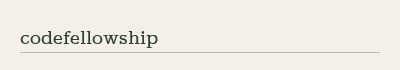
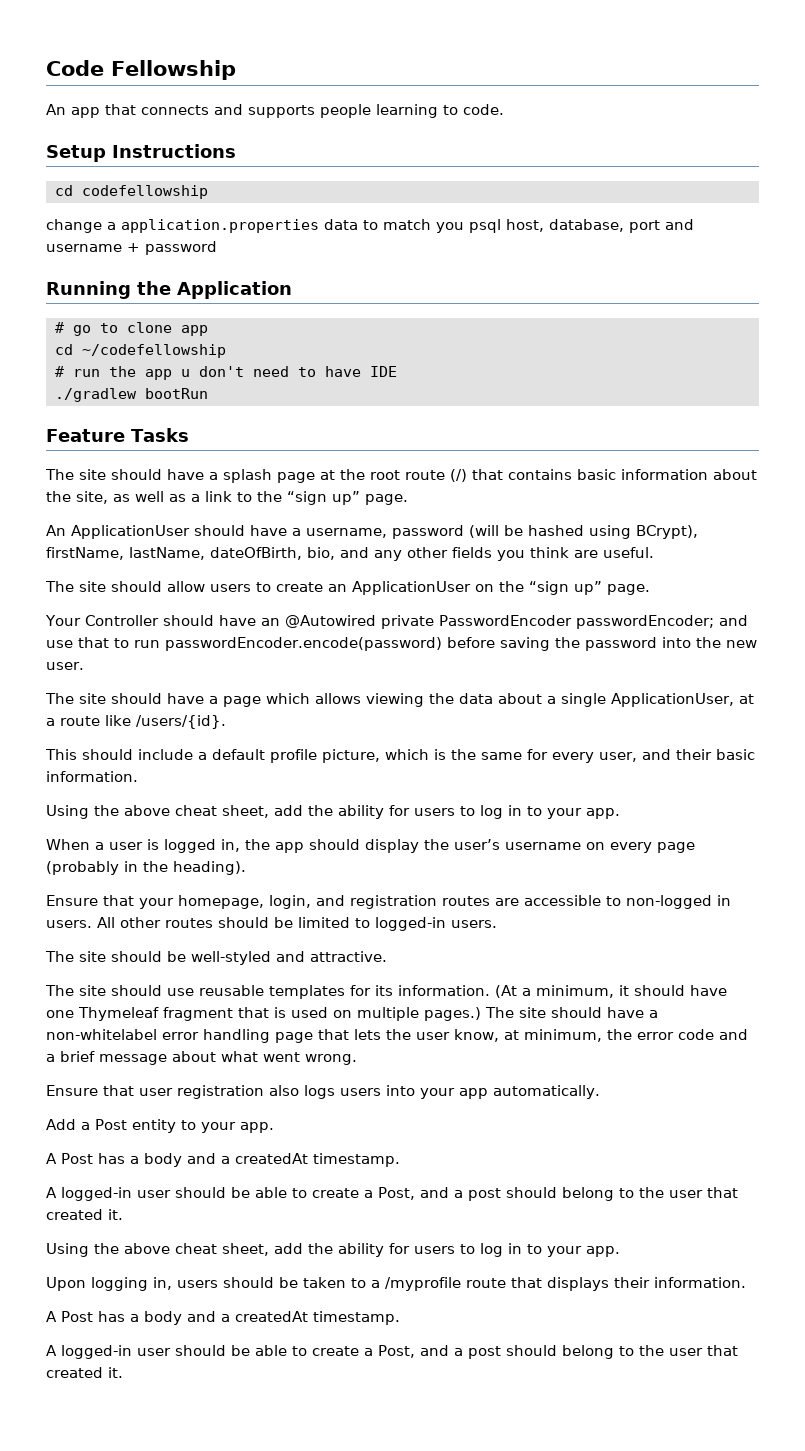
[20,31,158,48] codefellowship -> [46,60,236,80] [46,104,504,118] [46,144,236,162] [54,185,208,199] [46,219,694,233] [46,241,217,255] [46,281,292,299] [54,322,208,336] [54,344,226,358] [54,366,397,380] [54,388,208,402] [46,428,189,442] [45,469,757,483] [46,491,408,505] [46,525,698,539] [46,547,654,561] [45,581,650,595] [45,615,748,629] [46,637,757,651] [46,662,84,670] [45,693,754,707] [46,715,226,729] [45,749,755,763] [46,771,138,782] [46,805,620,819] [46,839,695,853] [46,861,246,875] [46,895,731,909] [46,917,497,931] [45,951,387,965] [45,985,727,999] [46,1007,658,1021] [46,1029,748,1043] [46,1051,357,1065] [46,1085,600,1099] [46,1119,274,1133] [46,1153,400,1167] [46,1187,738,1201] [46,1209,123,1220] [46,1243,620,1257] [46,1277,746,1291] [46,1311,400,1325] [46,1345,738,1359] [46,1367,123,1378] Code Fellowship // An app that connects and supports people learning to code. // Setup Instructions // cd codefellowship // change a application.properties data to match you psql host, database, port and username + password // Running the Application // # go to clone app // cd ~/codefellowship // # run the app u don't need to have IDE // ./gradlew bootRun // Feature Tasks // The site should have a splash page at the root route (/) that contains basic information about the site, as well as a link to the “sign up” page. // An ApplicationUser should have a username, password (will be hashed using BCrypt), firstName, lastName, dateOfBirth, bio, and any other fields you think are useful. // The site should allow users to create an ApplicationUser on the “sign up” page. // Your Controller should have an @Autowired private PasswordEncoder passwordEncoder; and use that to run passwordEncoder.encode(password) before saving the password into the new user. // The site should have a page which allows viewing the data about a single ApplicationUser, at a route like /users/{id}. // This should include a default profile picture, which is the same for every user, and their basic information. // Using the above cheat sheet, add the ability for users to log in to your app. // When a user is logged in, the app should display the user’s username on every page (probably in the heading). // Ensure that your homepage, login, and registration routes are accessible to non-logged in users. All other routes should be limited to logged-in users. // The site should be well-styled and attractive. // The site should use reusable templates for its information. (At a minimum, it should have one Thymeleaf fragment that is used on multiple pages.) The site should have a non-whitelabel error handling page that lets the user know, at minimum, the error code and a brief message about what went wrong. // Ensure that user registration also logs users into your app automatically. // Add a Post entity to your app. // A Post has a body and a createdAt timestamp. // A logged-in user should be able to create a Post, and a post should belong to the user that created it. // Using the above cheat sheet, add the ability for users to log in to your app. // Upon logging in, users should be taken to a /myprofile route that displays their information. // A Post has a body and a createdAt timestamp. // A logged-in user should be able to create a Post, and a post should belong to the user that created it.

